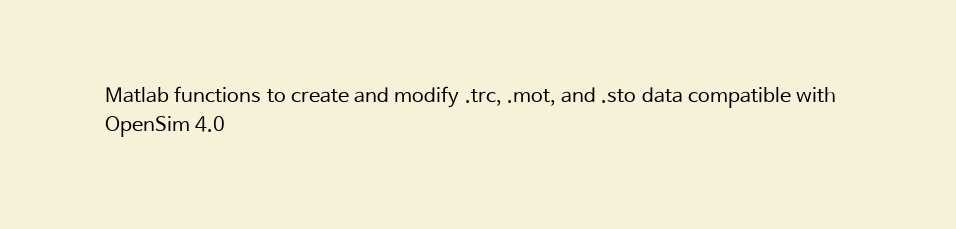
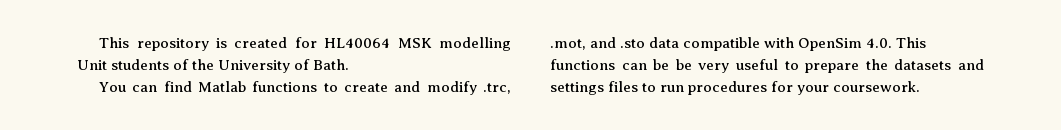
(105, 95) none -> [99,37,512,51] [77,59,350,73] [99,81,192,92] This repository is created for HL40064 MSK modelling Unit students of the University of Bath. // You can find
[195,116,226,132] 4.0 -> [866,37,927,48] [550,59,984,73] [550,81,921,95] 4.0. This functions can be be very useful to prepare the datasets and settings files to run procedures for your coursework.

